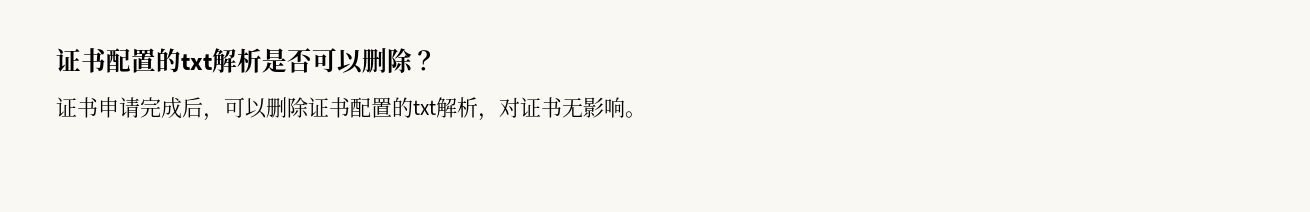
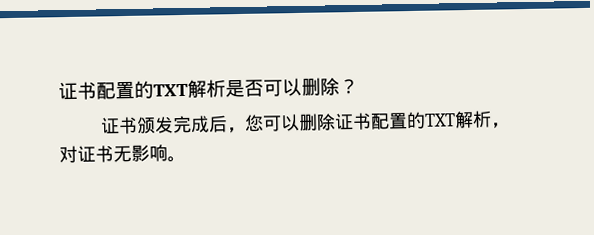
[56,48,212,73] 证书配置的txt -> [58,80,188,101] 证书配置的TXT
[98,97,140,118] 申请 -> [135,116,174,134] 颁发
(224, 117) none -> [243,114,264,132] 您
[413,100,436,115] txt -> [423,113,456,127] TXT

